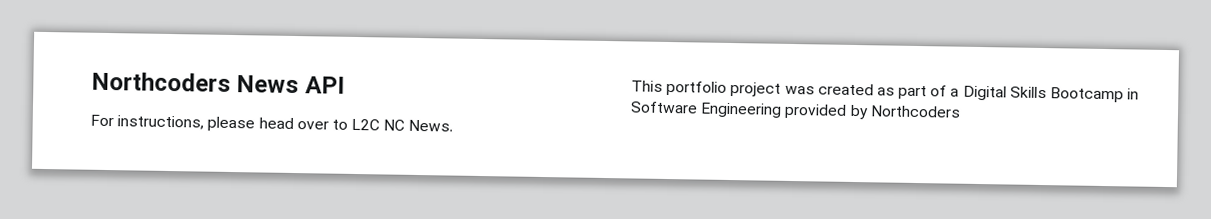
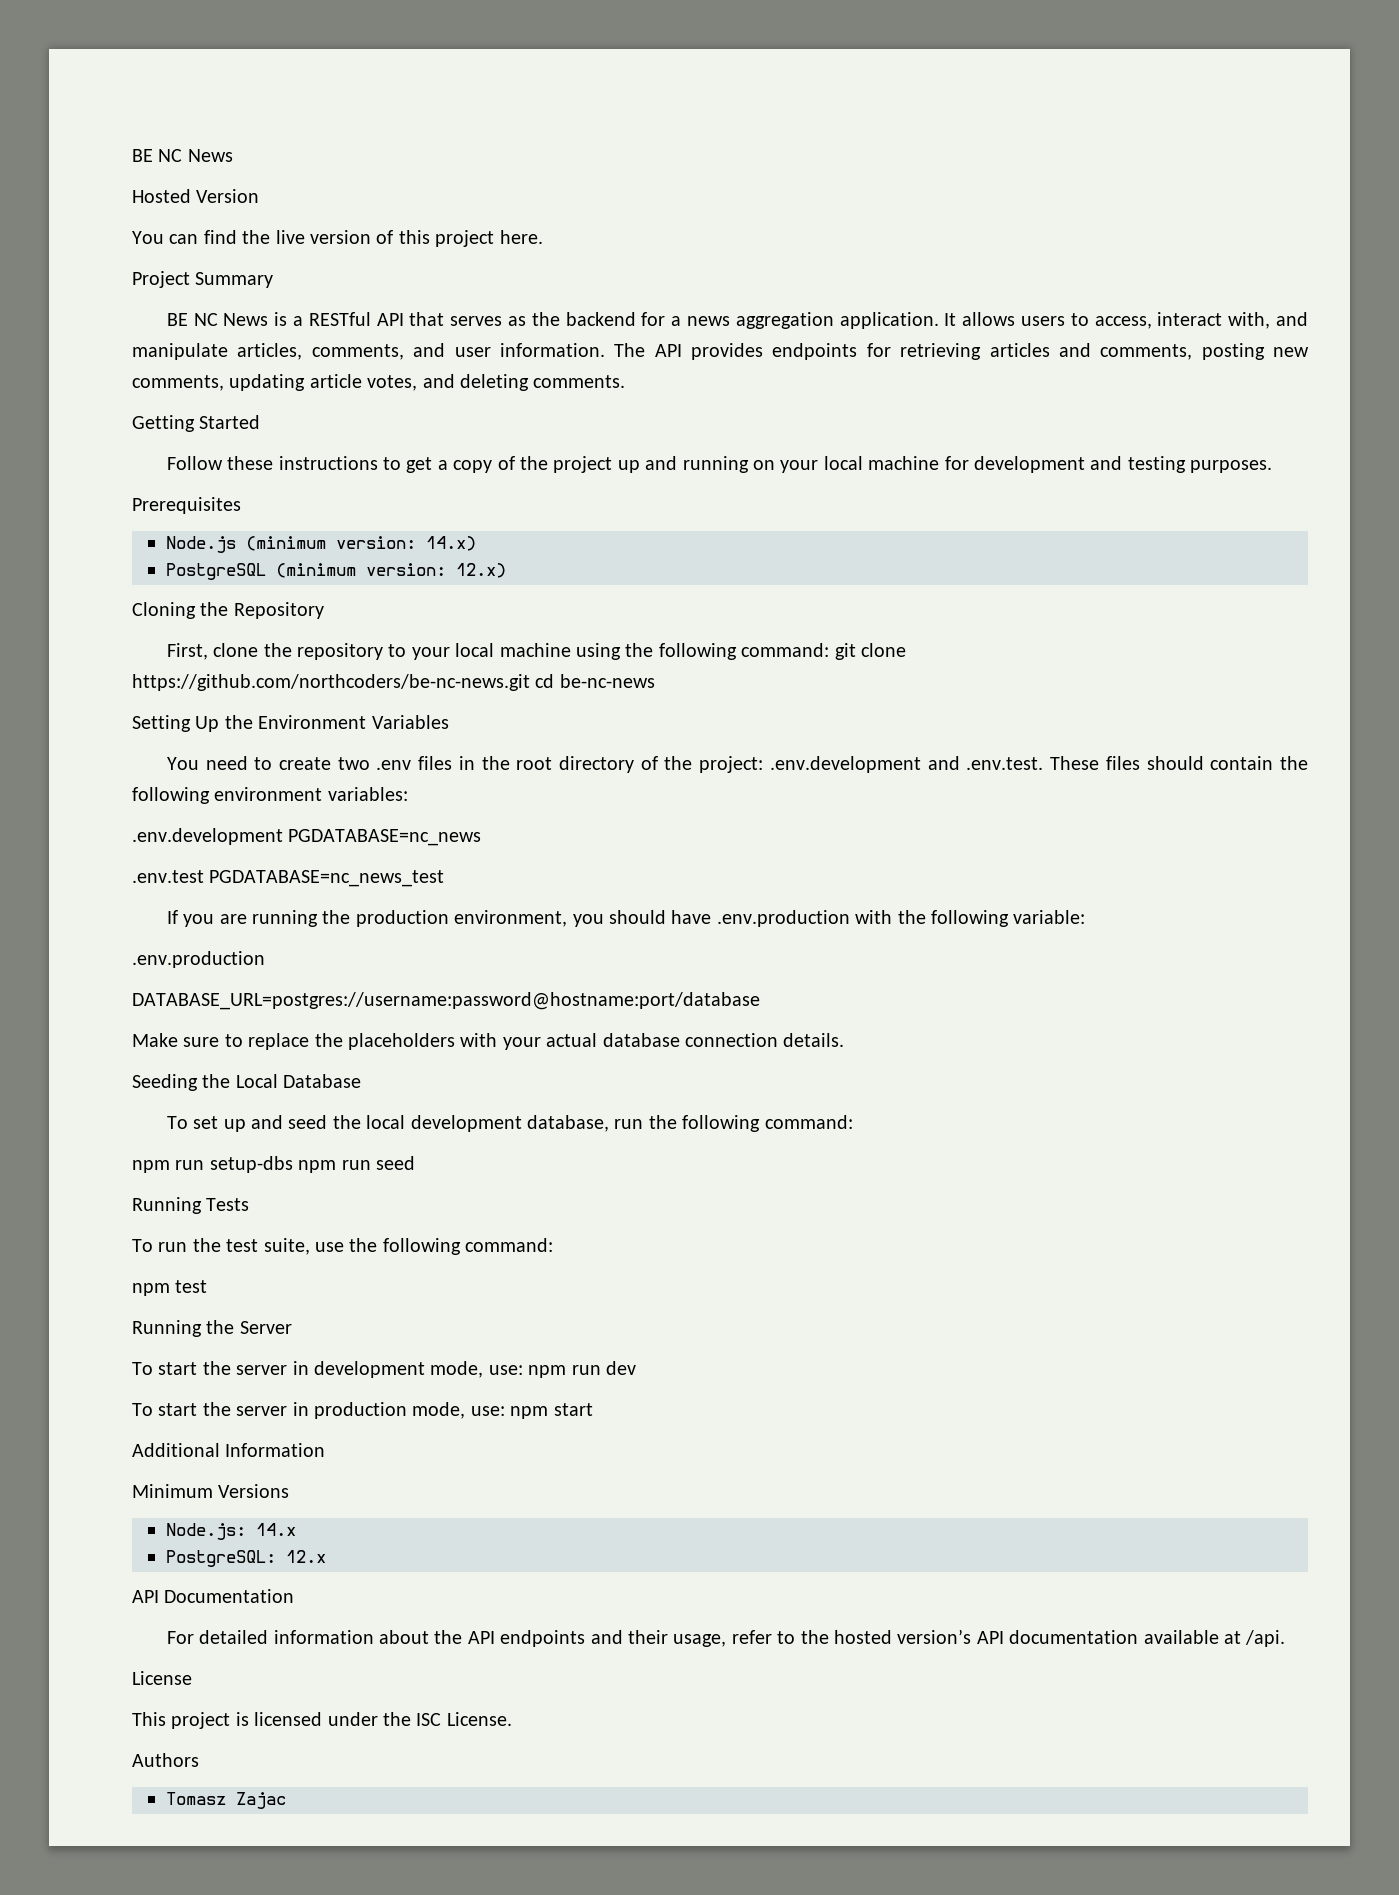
[91,71,345,94] [90,114,454,132] [631,80,1140,103] [630,101,961,120] Northcoders News API // For instructions, please head over to L2C NC News. // This portfolio project was created as part of a Digital Skills Bootcamp in Software Engineering provided by Northcoders -> [132,149,233,162] [132,189,260,203] [132,230,543,247] [132,271,274,288] [166,312,1309,329] [132,343,1309,360] [132,374,626,391] [132,415,261,432] [166,456,1273,473] [132,497,241,514] [166,536,476,553] [166,563,506,580] [132,602,324,619] [166,643,906,660] [132,674,655,691] [132,715,449,732] [166,756,1308,773] [132,787,408,804] [132,828,482,846] [132,870,445,887] [166,910,1086,927] [132,951,265,968] [132,992,760,1010] [132,1033,845,1050] [132,1074,362,1091] [166,1115,853,1132] [132,1156,415,1173] [132,1197,250,1214] [132,1238,554,1255] [132,1280,208,1296] [132,1320,292,1337] [132,1361,636,1378] [132,1402,593,1419] [132,1443,326,1457] [132,1484,290,1498] [166,1523,296,1540] [166,1550,326,1567] [132,1589,295,1603] [166,1629,1286,1647] [132,1671,192,1685] [132,1712,512,1729] [132,1753,199,1767] [166,1792,286,1809] BE NC News // Hosted Version // You can find the live version of this project here. // Project Summary // BE NC News is a RESTful API that serves as the backend for a news aggregation application. It allows users to access, interact with, and manipulate articles, comments, and user information. The API provides endpoints for retrieving articles and comments, posting new comments, updating article votes, and deleting comments. // Getting Started // Follow these instructions to get a copy of the project up and running on your local machine for development and testing purposes. // Prerequisites // Node.js (minimum version: 14.x) // PostgreSQL (minimum version: 12.x) // Cloning the Repository // First, clone the repository to your local machine using the following command: git clone https://github.com/northcoders/be-nc-news.git cd be-nc-news // Setting Up the Environment Variables // You need to create two .env files in the root directory of the project: .env.development and .env.test. These files should contain the following environment variables: // .env.development PGDATABASE=nc_news // .env.test PGDATABASE=nc_news_test // If you are running the production environment, you should have .env.production with the following variable: // .env.production // DATABASE_URL=postgres://username:password@hostname:port/database // Make sure to replace the placeholders with your actual database connection details. // Seeding the Local Database // To set up and seed the local development database, run the following command: // npm run setup-dbs npm run seed // Running Tests // To run the test suite, use the following command: // npm test // Running the Server // To start the server in development mode, use: npm run dev // To start the server in production mode, use: npm start // Additional Information // Minimum Versions // Node.js: 14.x // PostgreSQL: 12.x // API Documentation // For detailed information about the API endpoints and their usage, refer to the hosted version’s API documentation available at /api. // License // This project is licensed under the ISC License. // Authors // Tomasz Zajac

